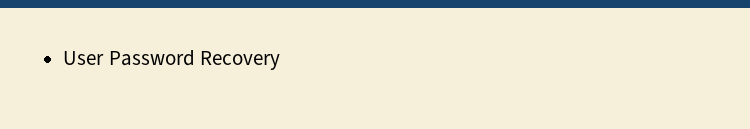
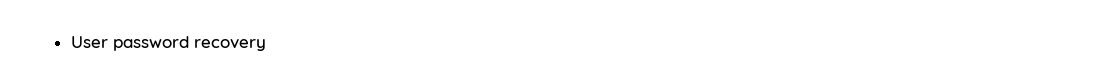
[108,50,281,70] Password Recovery -> [112,36,266,51] password recovery

